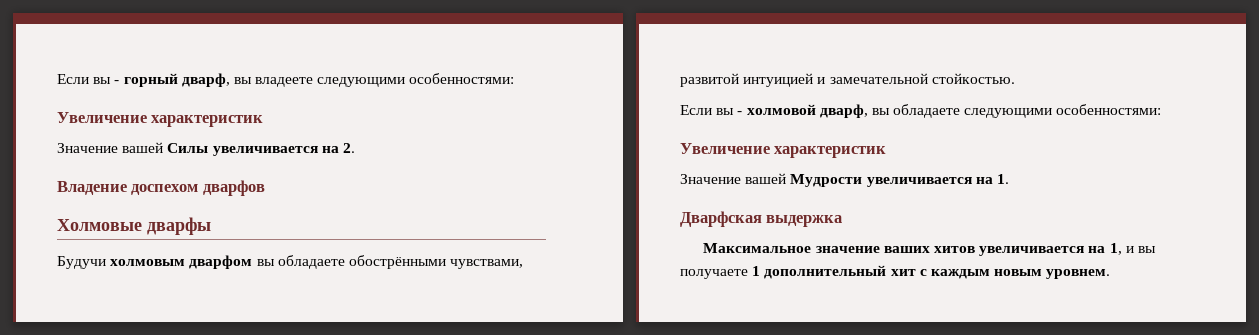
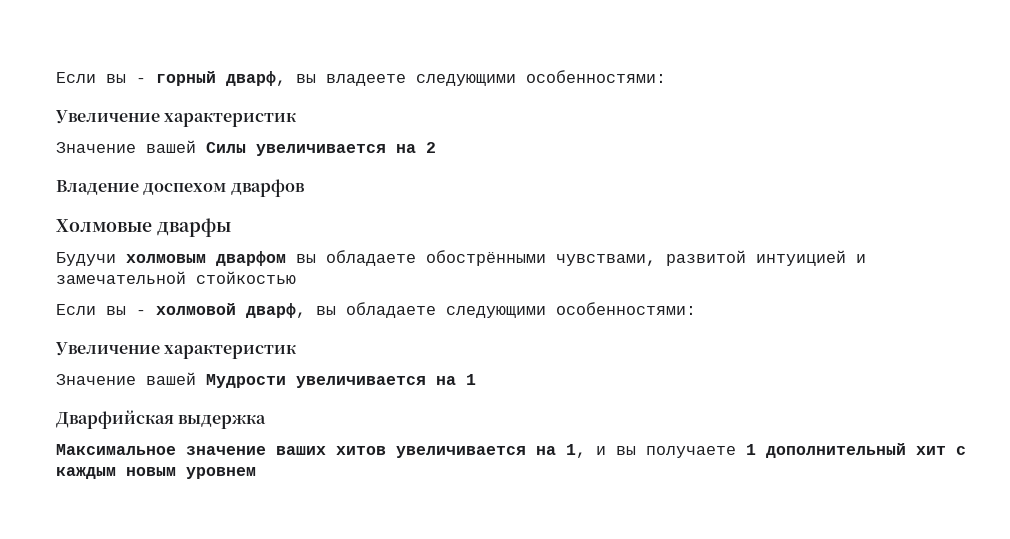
[342,143,355,153] 2. -> [426,142,436,153] 2
[931,73,1015,84] стойкостью. -> [196,271,296,284] стойкостью
[996,174,1009,184] [680,211,762,227] 1. // Дварфская -> [466,374,476,385] [56,410,174,429] 1 // Дварфийская
[1046,269,1111,279] уровнем. -> [186,467,256,479] уровнем

